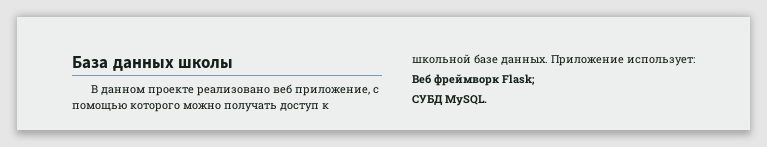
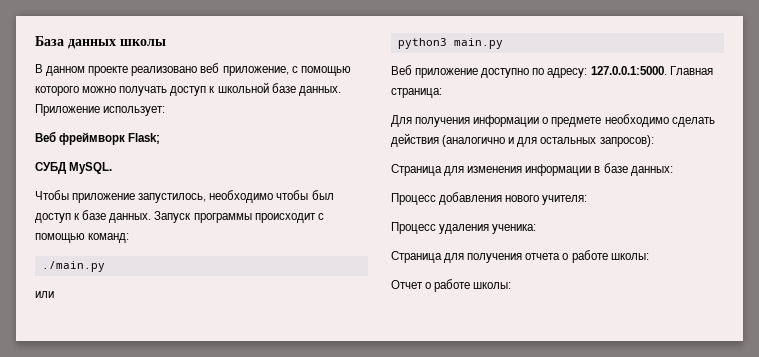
(487, 100) none -> [35,190,334,203] [35,210,324,223] [35,233,130,243] [41,261,105,272] [35,291,54,298] [397,38,503,49] [391,65,713,78] [391,88,442,98] [391,114,715,127] [391,133,654,147] [391,163,673,176] [391,192,588,205] [391,222,537,234] [391,250,649,263] [391,279,512,292] // Чтобы приложение запустилось, необходимо чтобы был доступ к базе данных. Запуск программы происходит с помощью команд: // ./main.py // или // python3 main.py // Веб приложение доступно по адресу: 127.0.0.1:5000. Главная страница: // Для получения информации о предмете необходимо сделать действия (аналогично и для остальных запросов): // Страница для изменения информации в базе данных: // Процесс добавления нового учителя: // Процесс удаления ученика: // Страница для получения отчета о работе школы: // Отчет о работе школы:

